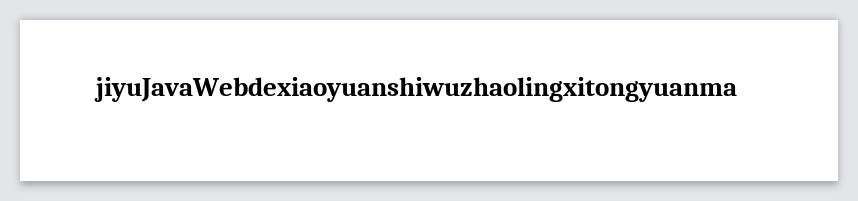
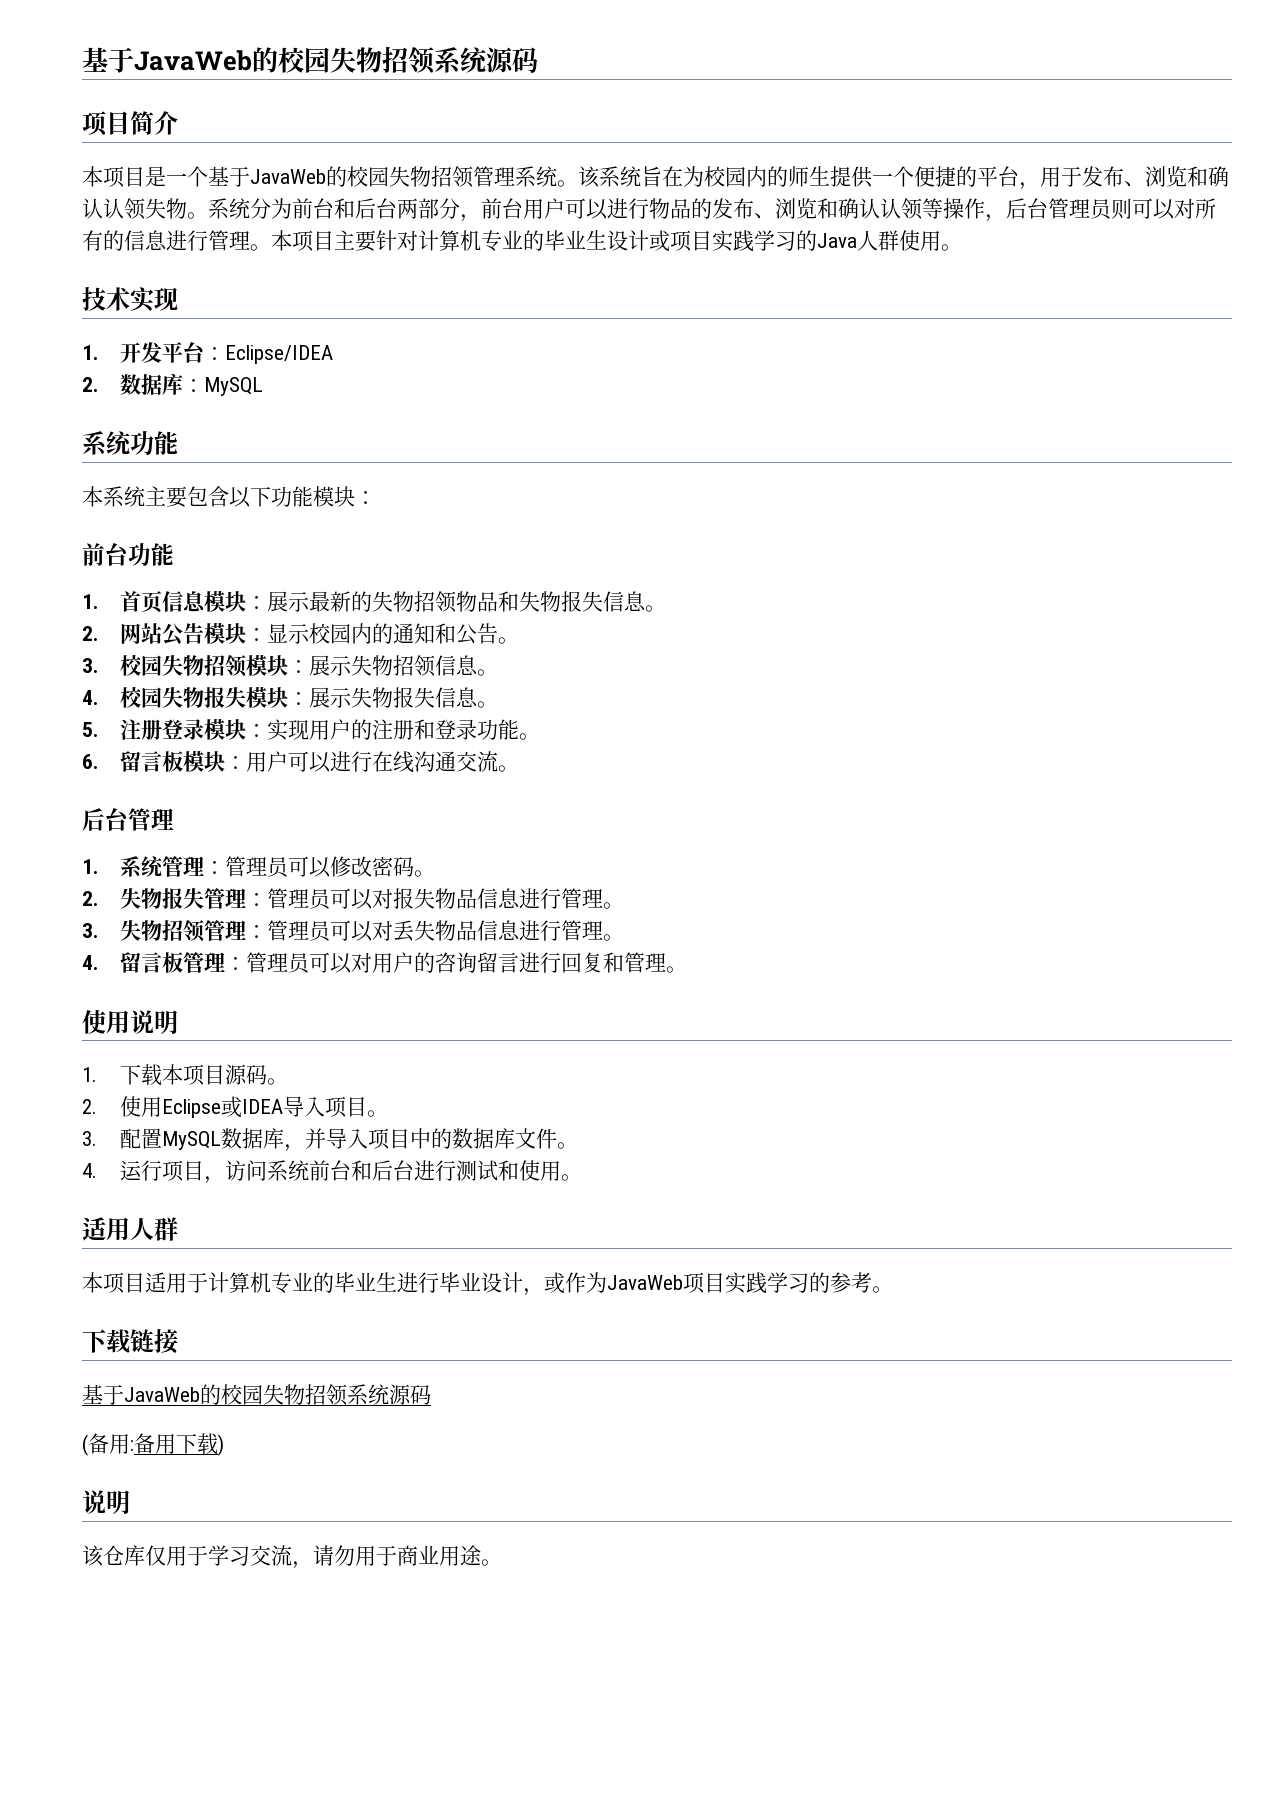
[94,77,737,102] jiyuJavaWebdexiaoyuanshiwuzhaolingxitongyuanma -> [82,46,538,74] [82,111,178,136] [82,166,1229,190] [82,198,1216,222] [82,230,962,252] [82,287,178,312] [82,342,334,364] [82,373,264,396] [82,431,178,456] [82,486,376,508] [82,543,174,566] [82,591,667,613] [82,623,520,646] [82,655,499,677] [82,687,499,708] [82,719,541,741] [82,751,520,773] [82,808,174,831] [82,856,436,878] [82,888,625,910] [82,920,625,942] [82,952,688,974] [82,1009,178,1034] [82,1064,289,1086] [82,1096,389,1118] [82,1128,579,1152] [82,1160,583,1184] [82,1217,178,1241] [82,1272,893,1296] [82,1329,178,1354] [82,1384,431,1406] [82,1433,224,1456] [82,1490,130,1514] [82,1545,502,1569] 基于JavaWeb的校园失物招领系统源码 // 项目简介 // 本项目是一个基于JavaWeb的校园失物招领管理系统。该系统旨在为校园内的师生提供一个便捷的平台，用于发布、浏览和确认认领失物。系统分为前台和后台两部分，前台用户可以进行物品的发布、浏览和确认认领等操作，后台管理员则可以对所有的信息进行管理。本项目主要针对计算机专业的毕业生设计或项目实践学习的Java人群使用。 // 技术实现 // 1.开发平台：Eclipse/IDEA // 2.数据库：MySQL // 系统功能 // 本系统主要包含以下功能模块： // 前台功能 // 1.首页信息模块：展示最新的失物招领物品和失物报失信息。 // 2.网站公告模块：显示校园内的通知和公告。 // 3.校园失物招领模块：展示失物招领信息。 // 4.校园失物报失模块：展示失物报失信息。 // 5.注册登录模块：实现用户的注册和登录功能。 // 6.留言板模块：用户可以进行在线沟通交流。 // 后台管理 // 1.系统管理：管理员可以修改密码。 // 2.失物报失管理：管理员可以对报失物品信息进行管理。 // 3.失物招领管理：管理员可以对丢失物品信息进行管理。 // 4.留言板管理：管理员可以对用户的咨询留言进行回复和管理。 // 使用说明 // 1.下载本项目源码。 // 2.使用Eclipse或IDEA导入项目。 // 3.配置MySQL数据库，并导入项目中的数据库文件。 // 4.运行项目，访问系统前台和后台进行测试和使用。 // 适用人群 // 本项目适用于计算机专业的毕业生进行毕业设计，或作为JavaWeb项目实践学习的参考。 // 下载链接 // 基于JavaWeb的校园失物招领系统源码 // (备用:备用下载) // 说明 // 该仓库仅用于学习交流，请勿用于商业用途。

